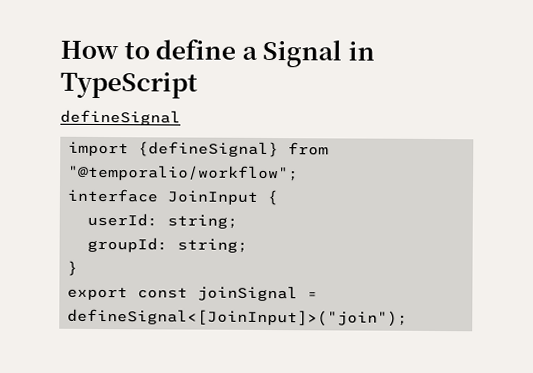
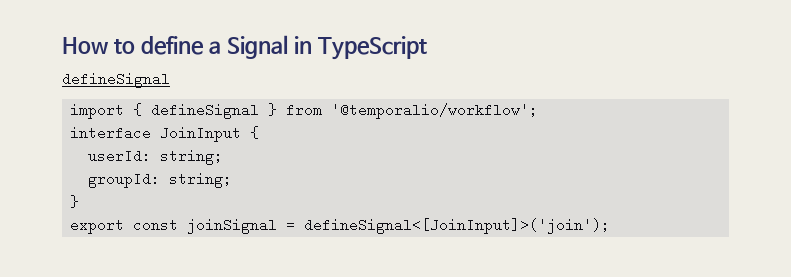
[138,141,330,158] [68,164,300,182] {defineSignal} from "@temporalio/workflow"; -> [133,103,539,119] { defineSignal } from '@temporalio/workflow';
[67,308,409,327] defineSignal<[JoinInput]>("join"); -> [304,218,611,234] defineSignal<[JoinInput]>('join');

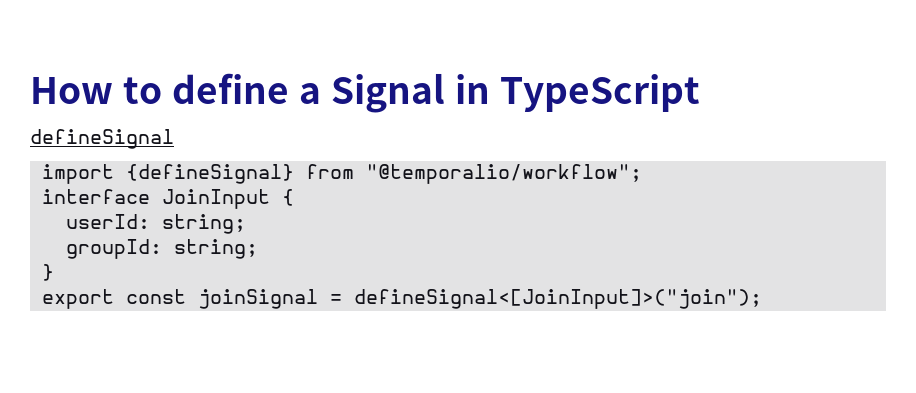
[133,103,539,119] { defineSignal } from '@temporalio/workflow'; -> [126,164,643,184] {defineSignal} from "@temporalio/workflow";
[304,218,611,234] defineSignal<[JoinInput]>('join'); -> [354,289,763,309] defineSignal<[JoinInput]>("join");

